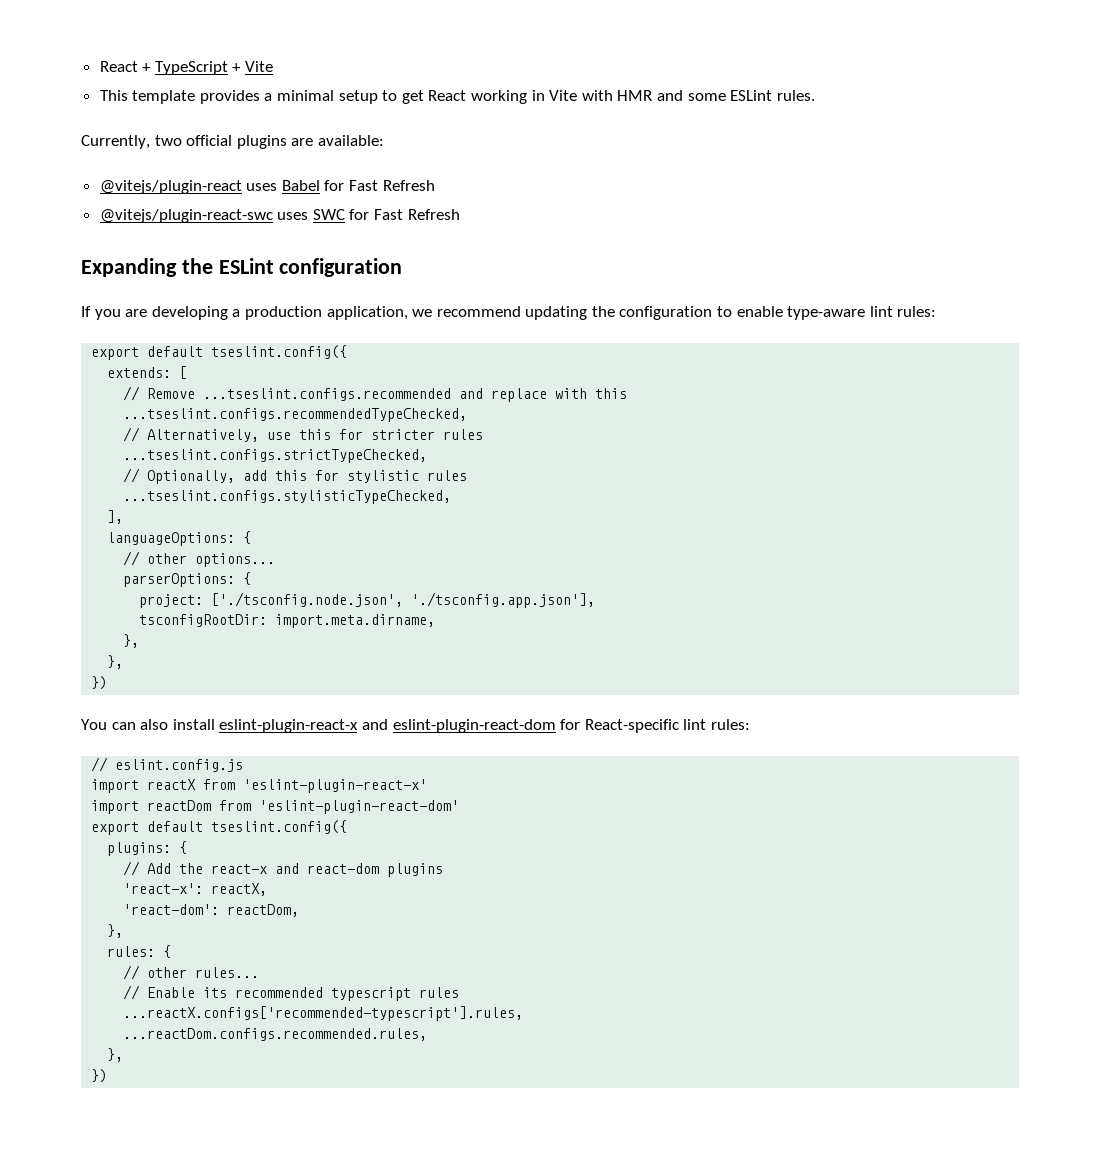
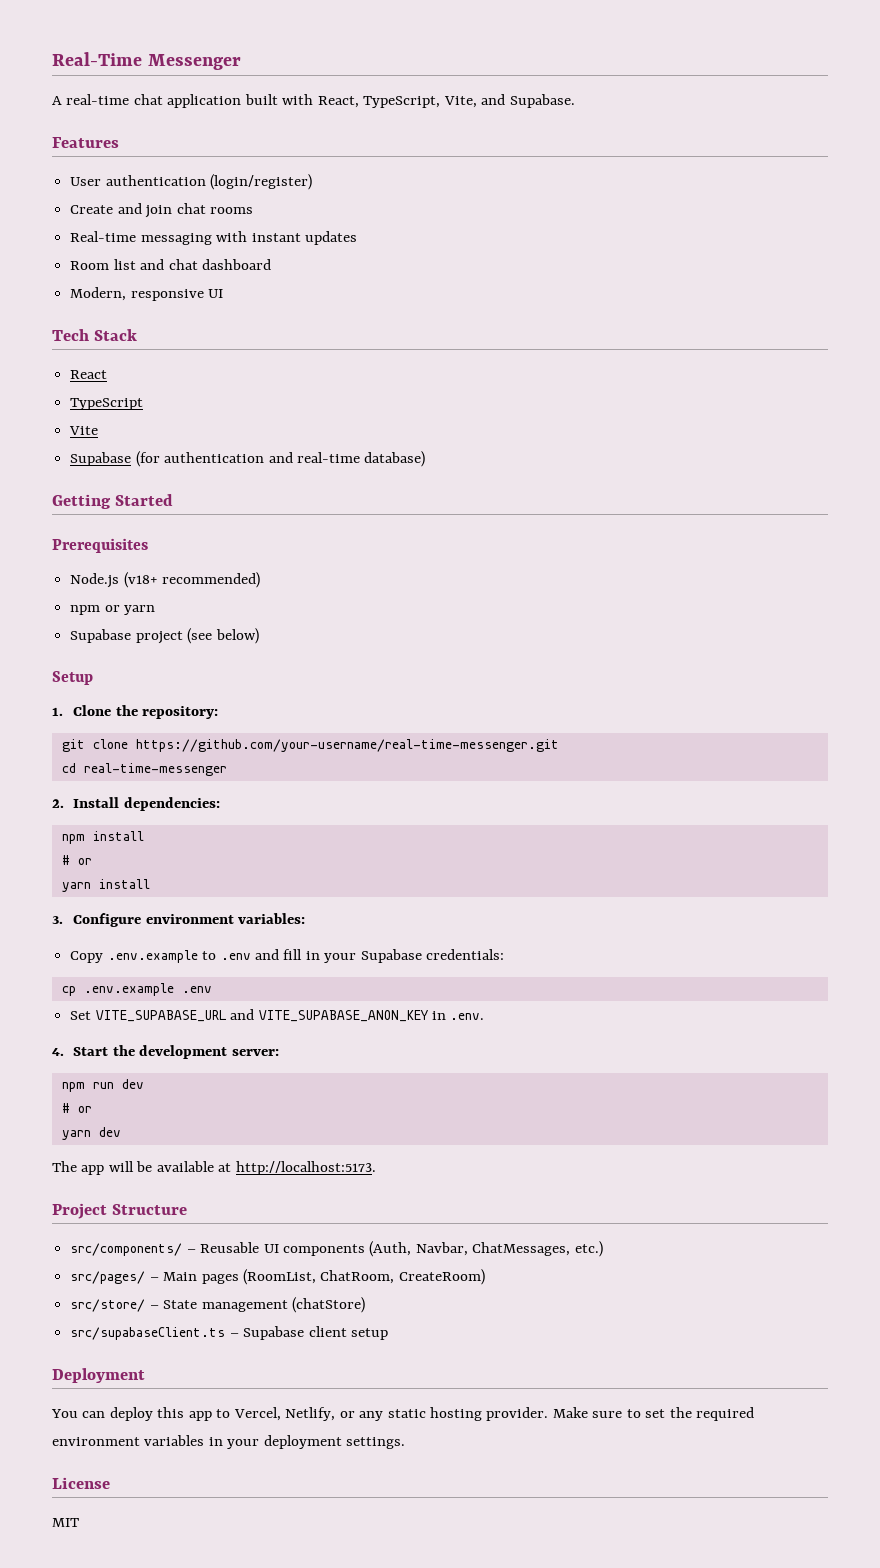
[99,61,152,72] React + -> [52,52,241,70] [52,94,575,108] [52,137,119,148] [70,174,313,190] [70,203,253,218] [70,231,357,245] [70,259,271,270] [70,287,224,301] [52,329,138,341] [70,370,108,379] Real-Time Messenger // A real-time chat application built with React, TypeScript, Vite, and Supabase. // Features // User authentication (login/register) // Create and join chat rooms // Real-time messaging with instant updates // Room list and chat dashboard // Modern, responsive UI // Tech Stack // React //
[232,63,242,72] + -> (144, 404) //
[99,90,815,104] [81,135,384,149] [99,180,435,194] [99,209,460,223] [81,258,403,277] [81,306,937,320] [91,345,348,360] [107,366,188,379] [123,386,628,402] [123,408,468,422] [123,427,484,442] [123,449,428,463] [123,468,468,484] [123,490,452,504] [107,510,124,524] [107,531,252,546] [123,551,276,567] [123,572,252,587] [139,592,596,608] [139,614,436,628] [123,634,140,648] [107,655,124,669] [91,676,108,690] [81,719,750,733] [91,757,244,772] [91,779,428,793] [91,800,460,814] [91,820,348,835] [107,841,188,856] [123,861,444,877] [123,883,268,896] [123,904,300,917] [107,924,124,938] [107,945,172,958] [123,965,260,980] [123,985,460,1001] [123,1006,524,1021] [123,1028,428,1041] [107,1048,124,1062] [91,1069,108,1083] This template provides a minimal setup to get React working in Vite with HMR and some ESLint rules. // Currently, two official plugins are available: // @vitejs/plugin-react uses Babel for Fast Refresh // @vitejs/plugin-react-swc uses SWC for Fast Refresh // Expanding the ESLint configuration // If you are developing a production application, we recommend updating the configuration to enable type-aware lint rules: // export default tseslint.config({ // extends: [ // // Remove ...tseslint.configs.recommended and replace with this // ...tseslint.configs.recommendedTypeChecked, // // Alternatively, use this for stricter rules // ...tseslint.configs.strictTypeChecked, // // Optionally, add this for stylistic rules // ...tseslint.configs.stylisticTypeChecked, // ], // languageOptions: { // // other options... // parserOptions: { // project: ['./tsconfig.node.json', './tsconfig.app.json'], // tsconfigRootDir: import.meta.dirname, // }, // }, // }) // You can also install eslint-plugin-react-x and eslint-plugin-react-dom for React-specific lint rules: // // eslint.config.js // import reactX from 'eslint-plugin-react-x' // import reactDom from 'eslint-plugin-react-dom' // export default tseslint.config({ // plugins: { // // Add the react-x and react-dom plugins // 'react-x': reactX, // 'react-dom': reactDom, // }, // rules: { // // other rules... // // Enable its recommended typescript rules // ...reactX.configs['recommended-typescript'].rules, // ...reactDom.configs.recommended.rules, // }, // }) -> [70,451,426,467] [52,494,174,509] [52,538,148,553] [70,572,261,588] [70,605,156,615] [70,628,259,644] [52,671,93,685] [52,705,219,719] [61,739,559,752] [61,763,227,776] [52,797,220,811] [61,831,144,844] [61,855,92,865] [61,879,150,892] [52,913,306,927] [70,949,505,963] [61,983,212,996] [70,1009,485,1022] [52,1045,279,1059] [61,1079,144,1092] [61,1103,92,1113] [61,1127,121,1140] [52,1161,376,1175] [52,1203,188,1219] [70,1241,603,1257] [70,1269,485,1285] [70,1297,365,1313] [70,1326,388,1340] [52,1368,145,1383] [51,1407,755,1421] [52,1435,406,1449] [52,1477,110,1489] [52,1518,79,1527] Supabase (for authentication and real-time database) // Getting Started // Prerequisites // Node.js (v18+ recommended) // npm or yarn // Supabase project (see below) // Setup // 1. Clone the repository: // git clone https://github.com/your-username/real-time-messenger.git // cd real-time-messenger // 2. Install dependencies: // npm install // # or // yarn install // 3. Configure environment variables: // Copy .env.example to .env and fill in your Supabase credentials: // cp .env.example .env // Set VITE_SUPABASE_URL and VITE_SUPABASE_ANON_KEY in .env. // 4. Start the development server: // npm run dev // # or // yarn dev // The app will be available at http://localhost:5173. // Project Structure // src/components/ – Reusable UI components (Auth, Navbar, ChatMessages, etc.) // src/pages/ – Main pages (RoomList, ChatRoom, CreateRoom) // src/store/ – State management (chatStore) // src/supabaseClient.ts – Supabase client setup // Deployment // You can deploy this app to Vercel, Netlify, or any static hosting provider. Make sure to set the required environment variables in your deployment settings. // License // MIT

